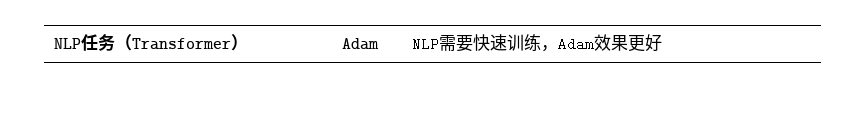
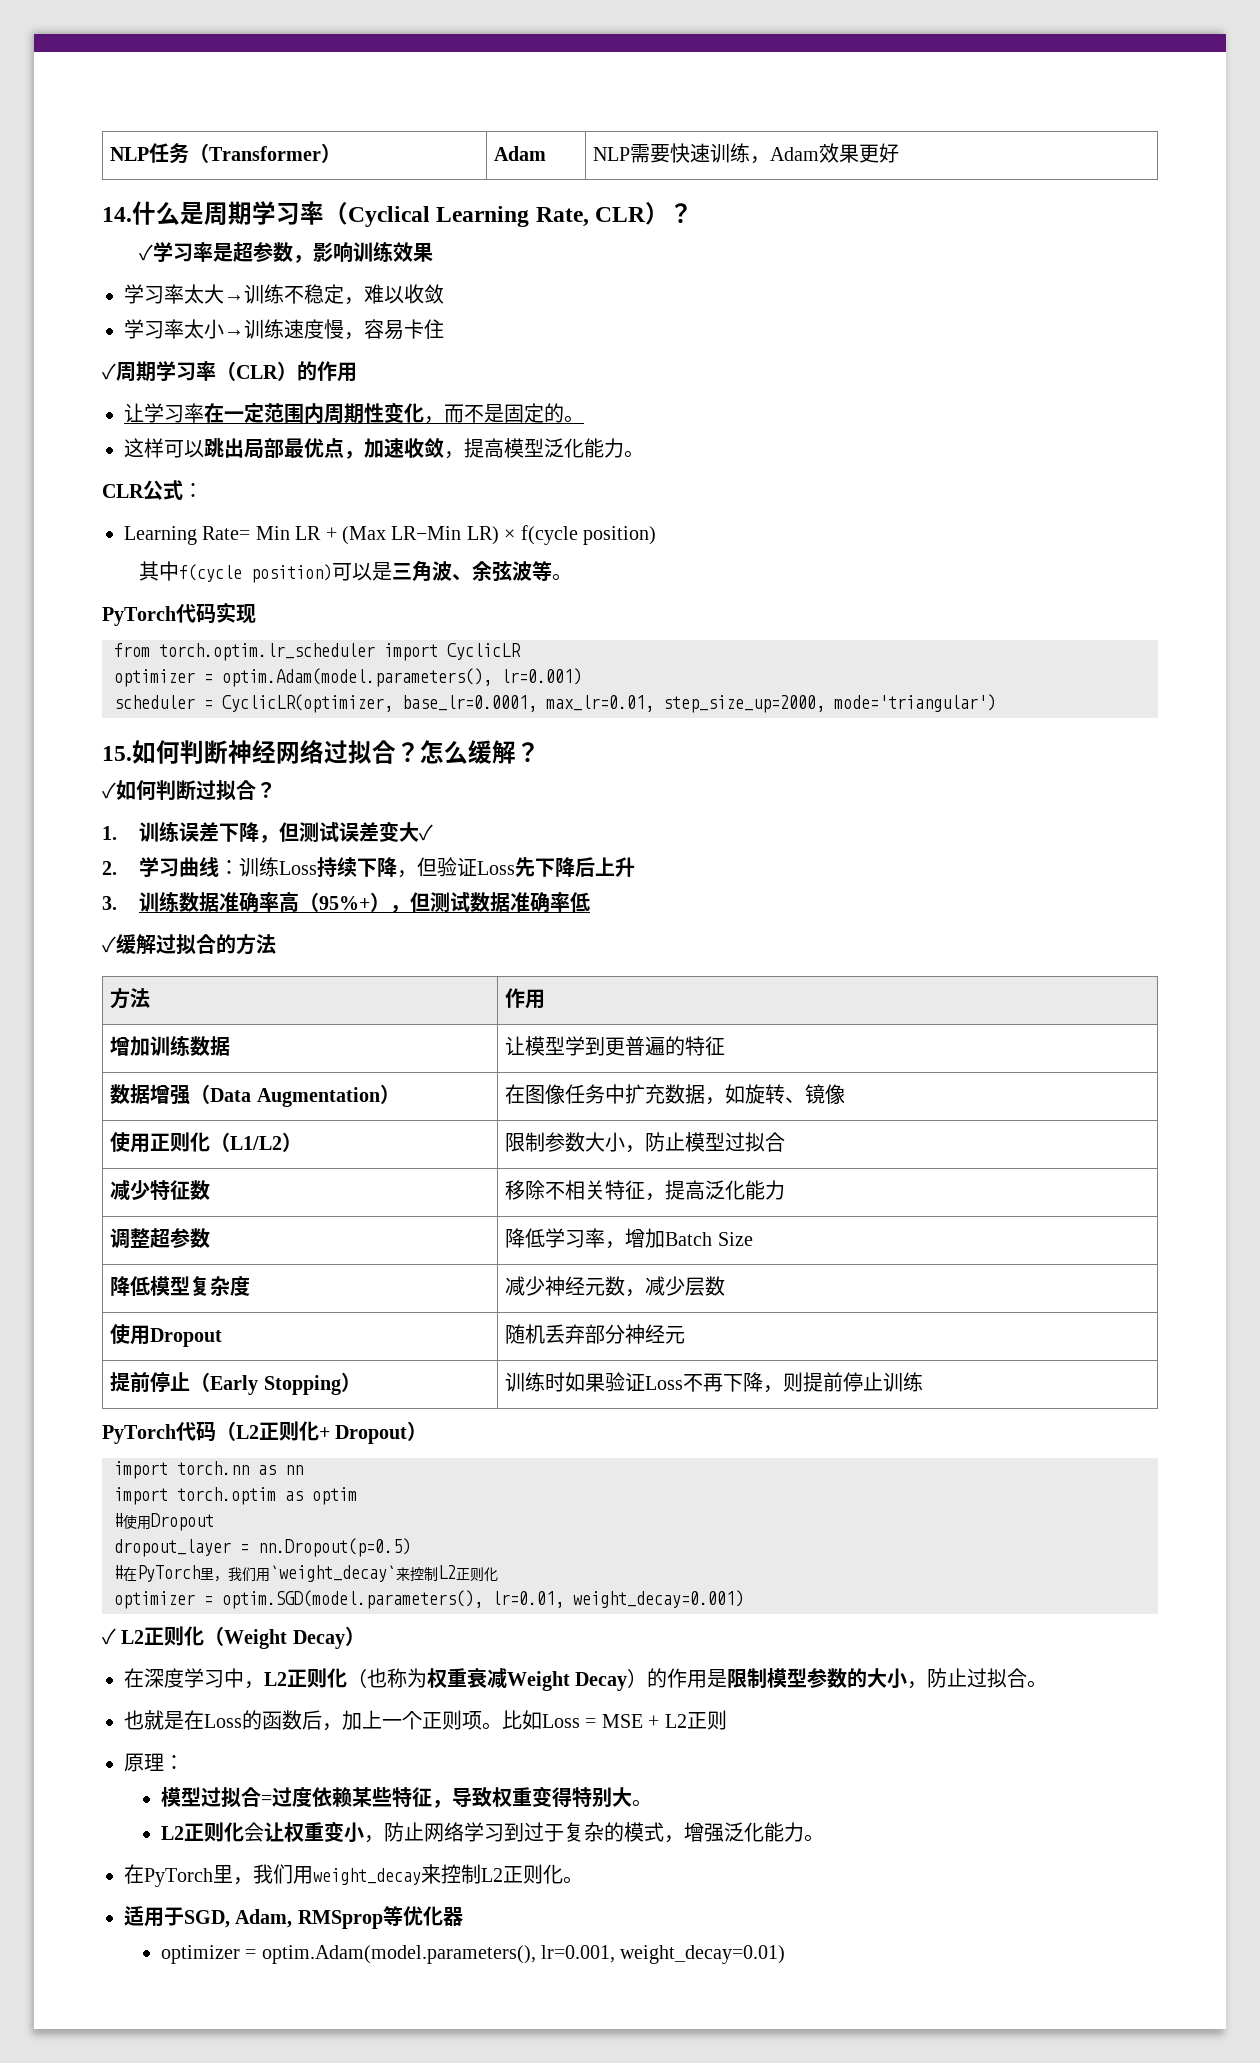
(662, 43) none -> [102,201,694,227] [138,241,433,263] [124,284,444,305] [124,319,444,340] [102,361,357,382] [124,402,584,424] [124,438,644,459] [102,480,203,500] [124,525,656,545] [138,560,572,583] [102,602,256,626] [114,643,521,661] [114,668,582,687] [114,694,996,713] [102,739,540,764] [102,780,276,801] [102,821,433,843] [102,857,635,878] [102,891,590,913] [102,934,276,955] [110,988,151,1009] [505,988,546,1009] [110,1035,231,1056] [505,1036,726,1056] [110,1084,400,1107] [505,1084,846,1105] [110,1132,303,1153] [505,1132,786,1153] [110,1180,211,1201] [505,1180,786,1201] [110,1228,211,1249] [505,1228,753,1249] [110,1276,251,1296] [505,1276,726,1297] [110,1324,223,1347] [505,1324,686,1344] [110,1372,361,1395] [505,1372,924,1393] [102,1421,428,1444] [114,1461,303,1479] [114,1487,357,1505] [114,1513,214,1531] [114,1538,411,1557] [114,1565,498,1582] [114,1590,744,1609] [102,1626,365,1649] [124,1668,1048,1691] [124,1710,727,1731] [124,1753,184,1772] [160,1786,652,1808] [160,1821,824,1843] [124,1864,583,1887] [124,1906,463,1929] [160,1945,786,1964] // 14.什么是周期学习率（Cyclical Learning Rate, CLR）？ // ✓学习率是超参数，影响训练效果 // 学习率太大→训练不稳定，难以收敛 // 学习率太小→训练速度慢，容易卡住 // ✓周期学习率（CLR）的作用 // 让学习率在一定范围内周期性变化，而不是固定的。 // 这样可以跳出局部最优点，加速收敛，提高模型泛化能力。 // CLR公式： // Learning Rate= Min LR + (Max LR−Min LR) × f(cycle position) // 其中f(cycle position)可以是三角波、余弦波等。 // PyTorch代码实现 // from torch.optim.lr_scheduler import CyclicLR // optimizer = optim.Adam(model.parameters(), lr=0.001) // scheduler = CyclicLR(optimizer, base_lr=0.0001, max_lr=0.01, step_size_up=2000, mode='triangular') // 15.如何判断神经网络过拟合？怎么缓解？ // ✓如何判断过拟合？ // 1.训练误差下降，但测试误差变大✓ // 2.学习曲线：训练Loss持续下降，但验证Loss先下降后上升 // 3.训练数据准确率高（95%+），但测试数据准确率低 // ✓缓解过拟合的方法 // 方法 | 作用 // 增加训练数据 | 让模型学到更普遍的特征 // 数据增强（Data Augmentation） | 在图像任务中扩充数据，如旋转、镜像 // 使用正则化（L1/L2） | 限制参数大小，防止模型过拟合 // 减少特征数 | 移除不相关特征，提高泛化能力 // 调整超参数 | 降低学习率，增加Batch Size // 降低模型复杂度 | 减少神经元数，减少层数 // 使用Dropout | 随机丢弃部分神经元 // 提前停止（Early Stopping） | 训练时如果验证Loss不再下降，则提前停止训练 // PyTorch代码（L2正则化+ Dropout） // import torch.nn as nn // import torch.optim as optim // #使用Dropout // dropout_layer = nn.Dropout(p=0.5) // #在PyTorch里，我们用`weight_decay`来控制L2正则化 // optimizer = optim.SGD(model.parameters(), lr=0.01, weight_decay=0.001) // ✓ L2正则化（Weight Decay） // 在深度学习中，L2正则化（也称为权重衰减Weight Decay）的作用是限制模型参数的大小，防止过拟合。 // 也就是在Loss的函数后，加上一个正则项。比如Loss = MSE + L2正则 // 原理： // 模型过拟合=过度依赖某些特征，导致权重变得特别大。 // L2正则化会让权重变小，防止网络学习到过于复杂的模式，增强泛化能力。 // 在PyTorch里，我们用weight_decay来控制L2正则化。 // 适用于SGD, Adam, RMSprop等优化器 // optimizer = optim.Adam(model.parameters(), lr=0.001, weight_decay=0.01)

